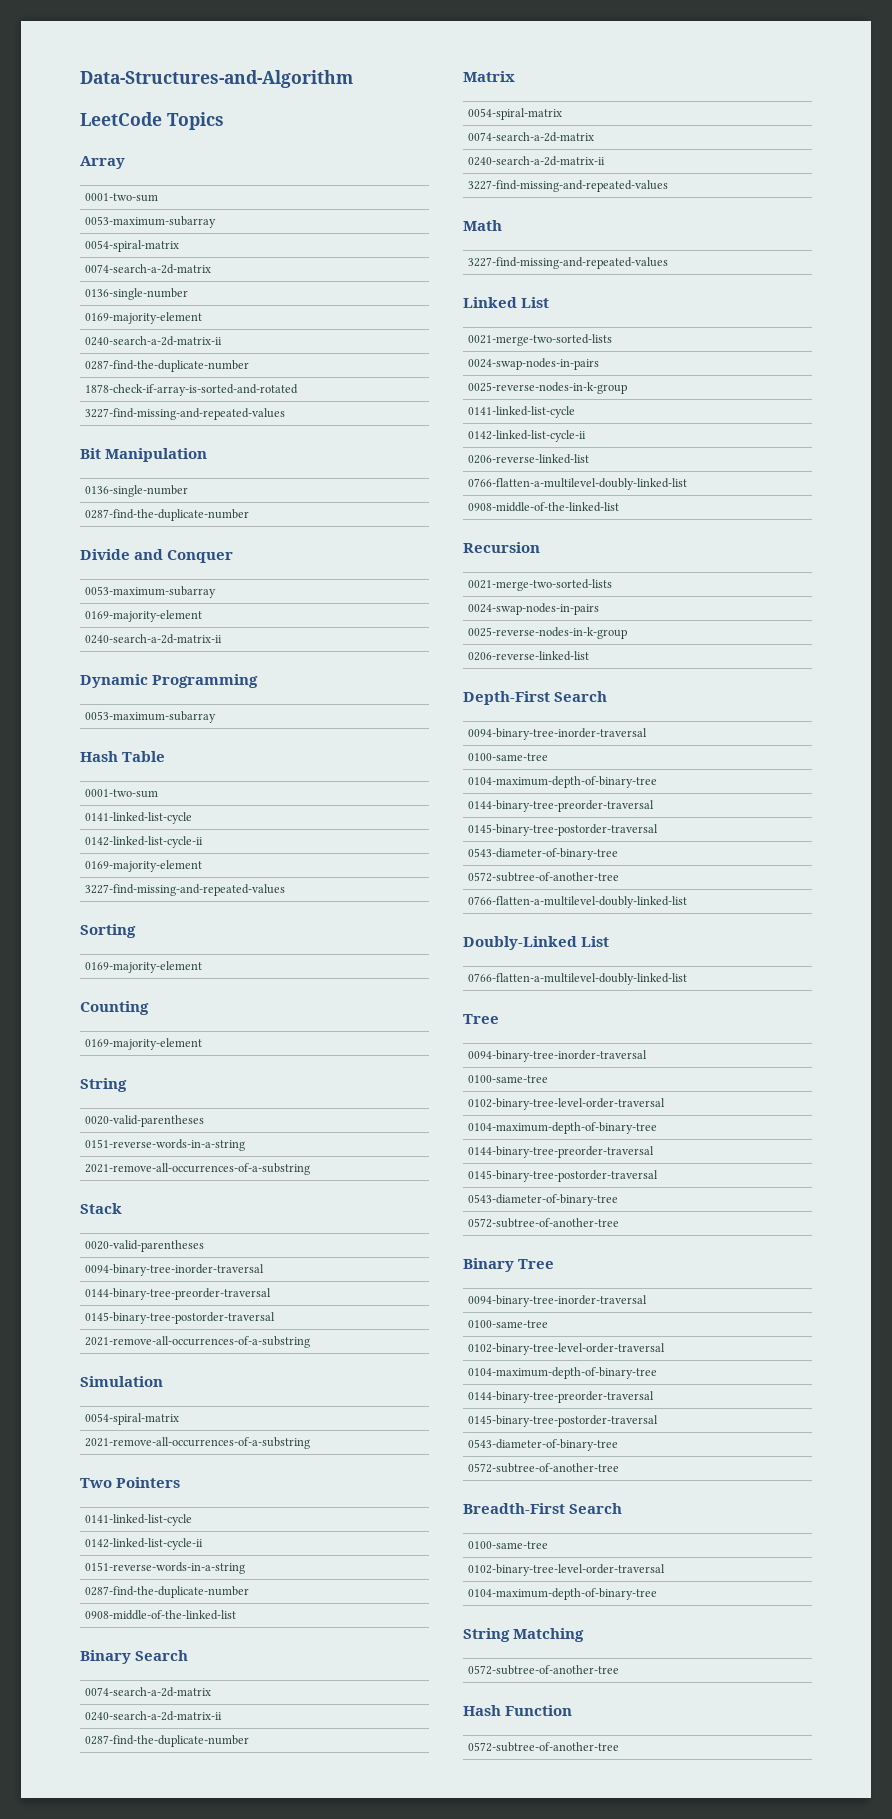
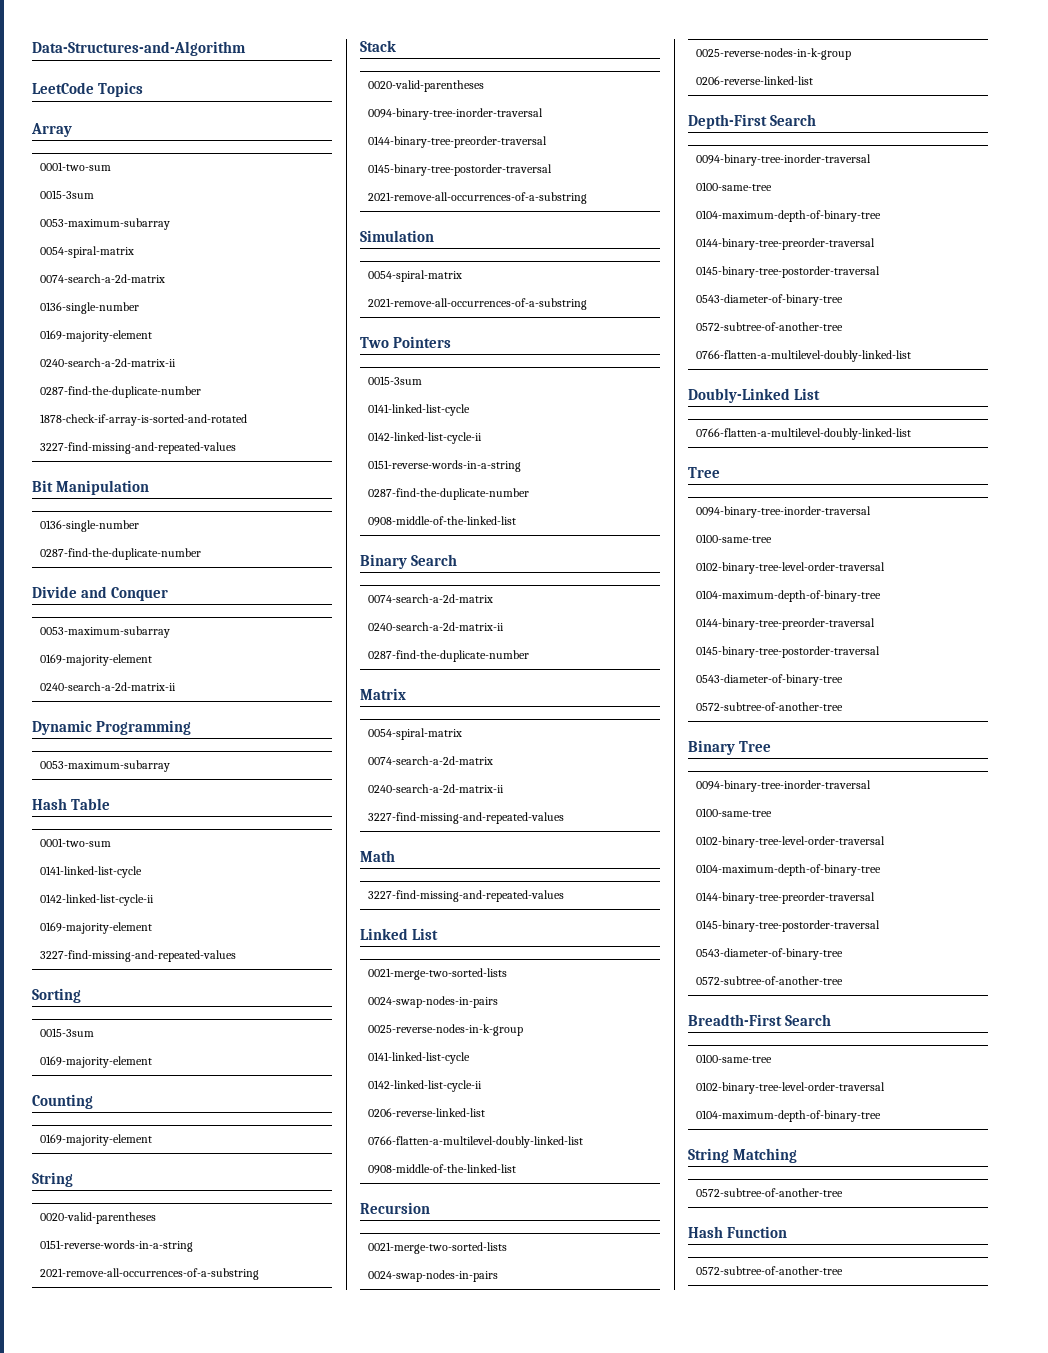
(159, 197) none -> [40,190,95,199] // 0015-3sum
(136, 931) none -> [40,1028,95,1037] // 0015-3sum
(181, 1482) none -> [368,376,423,385] // 0015-3sum

